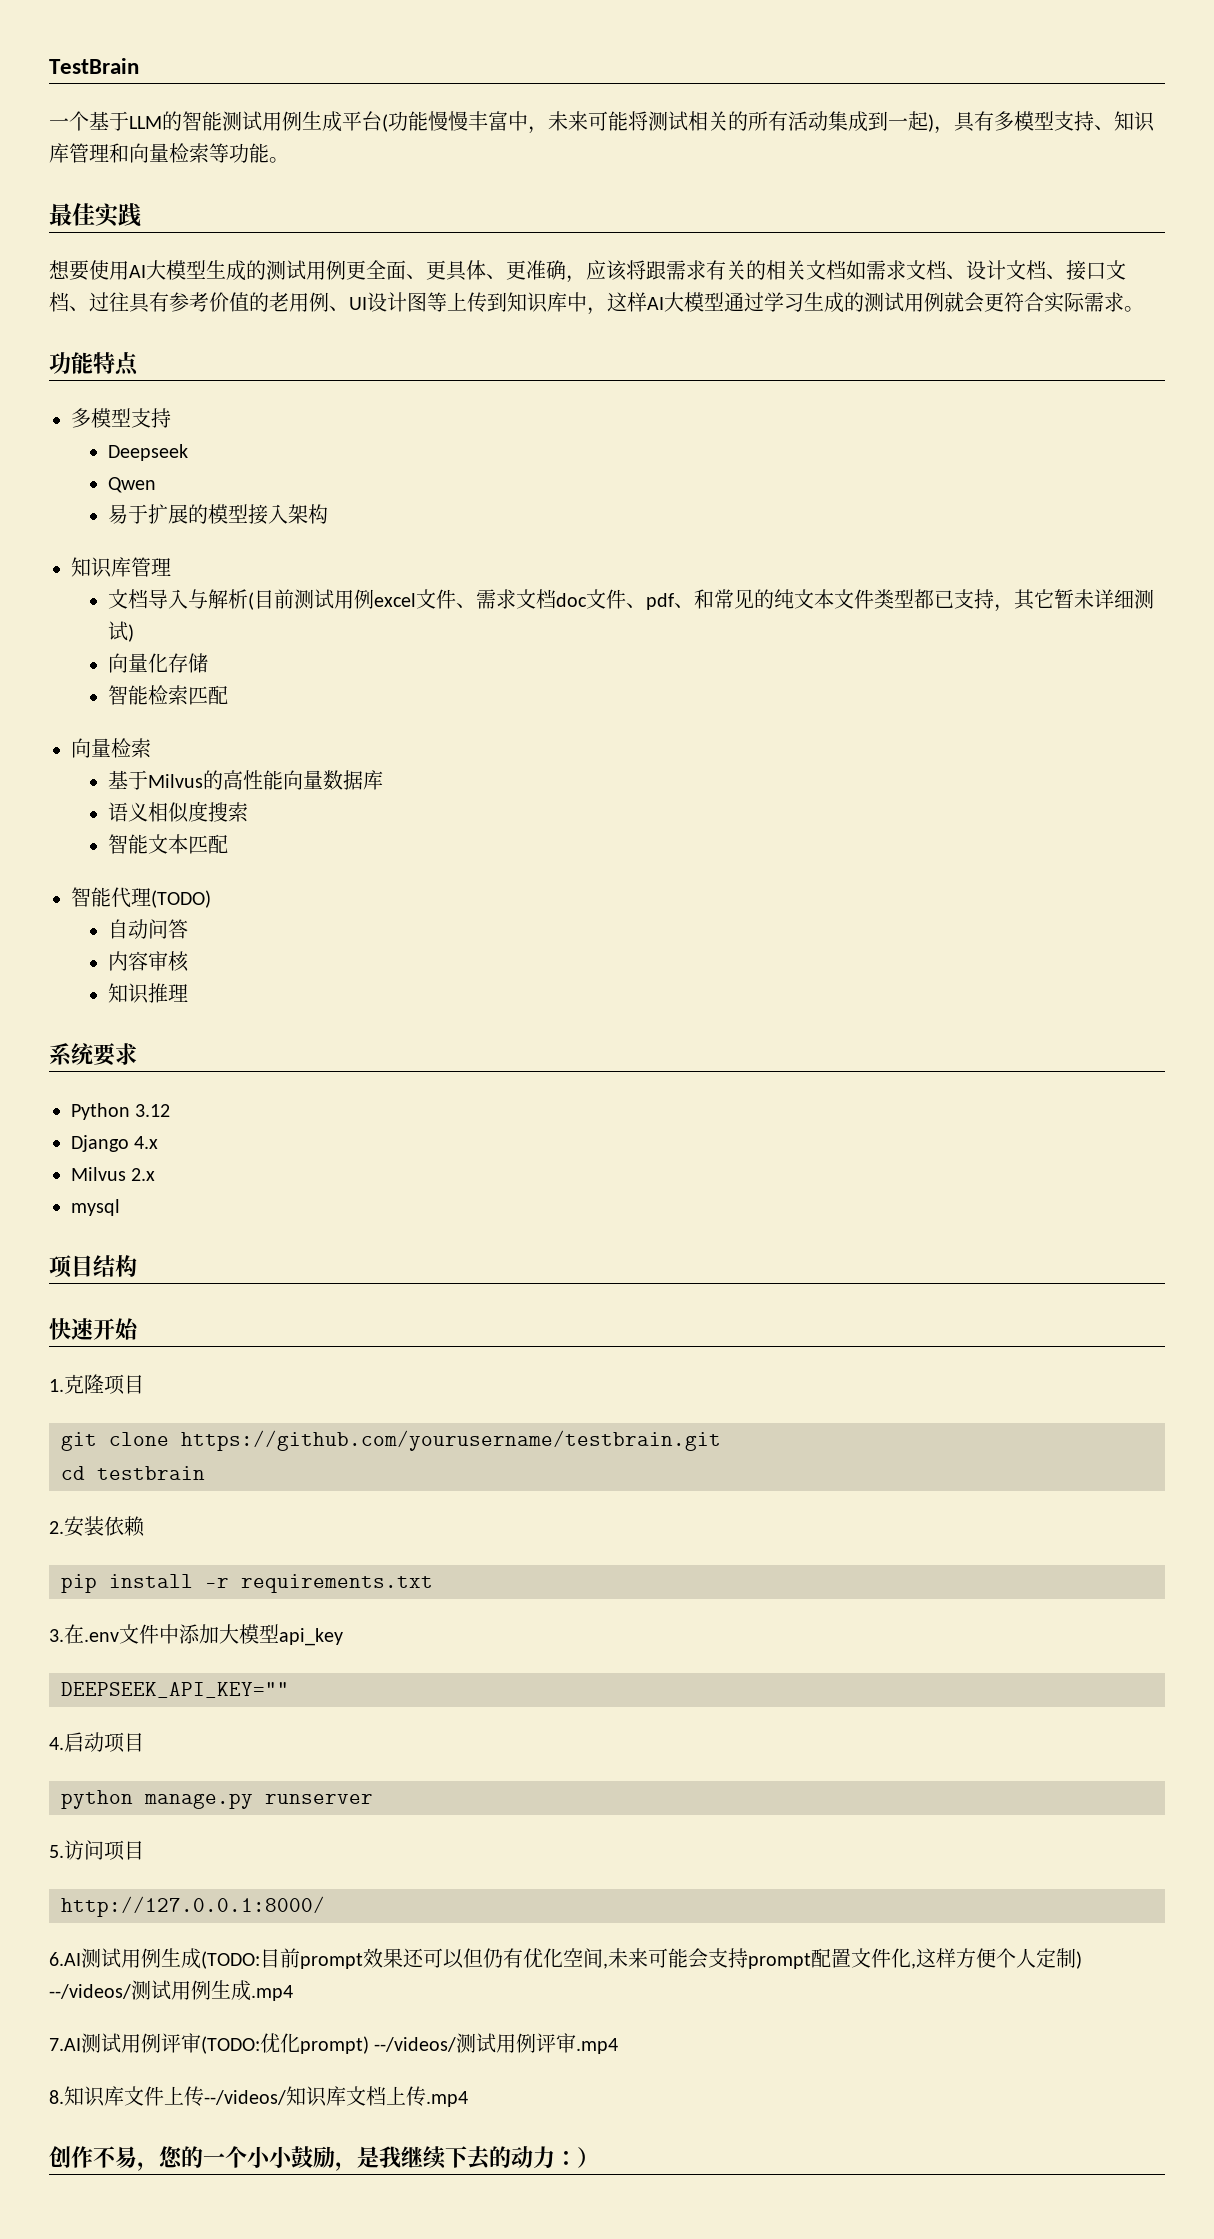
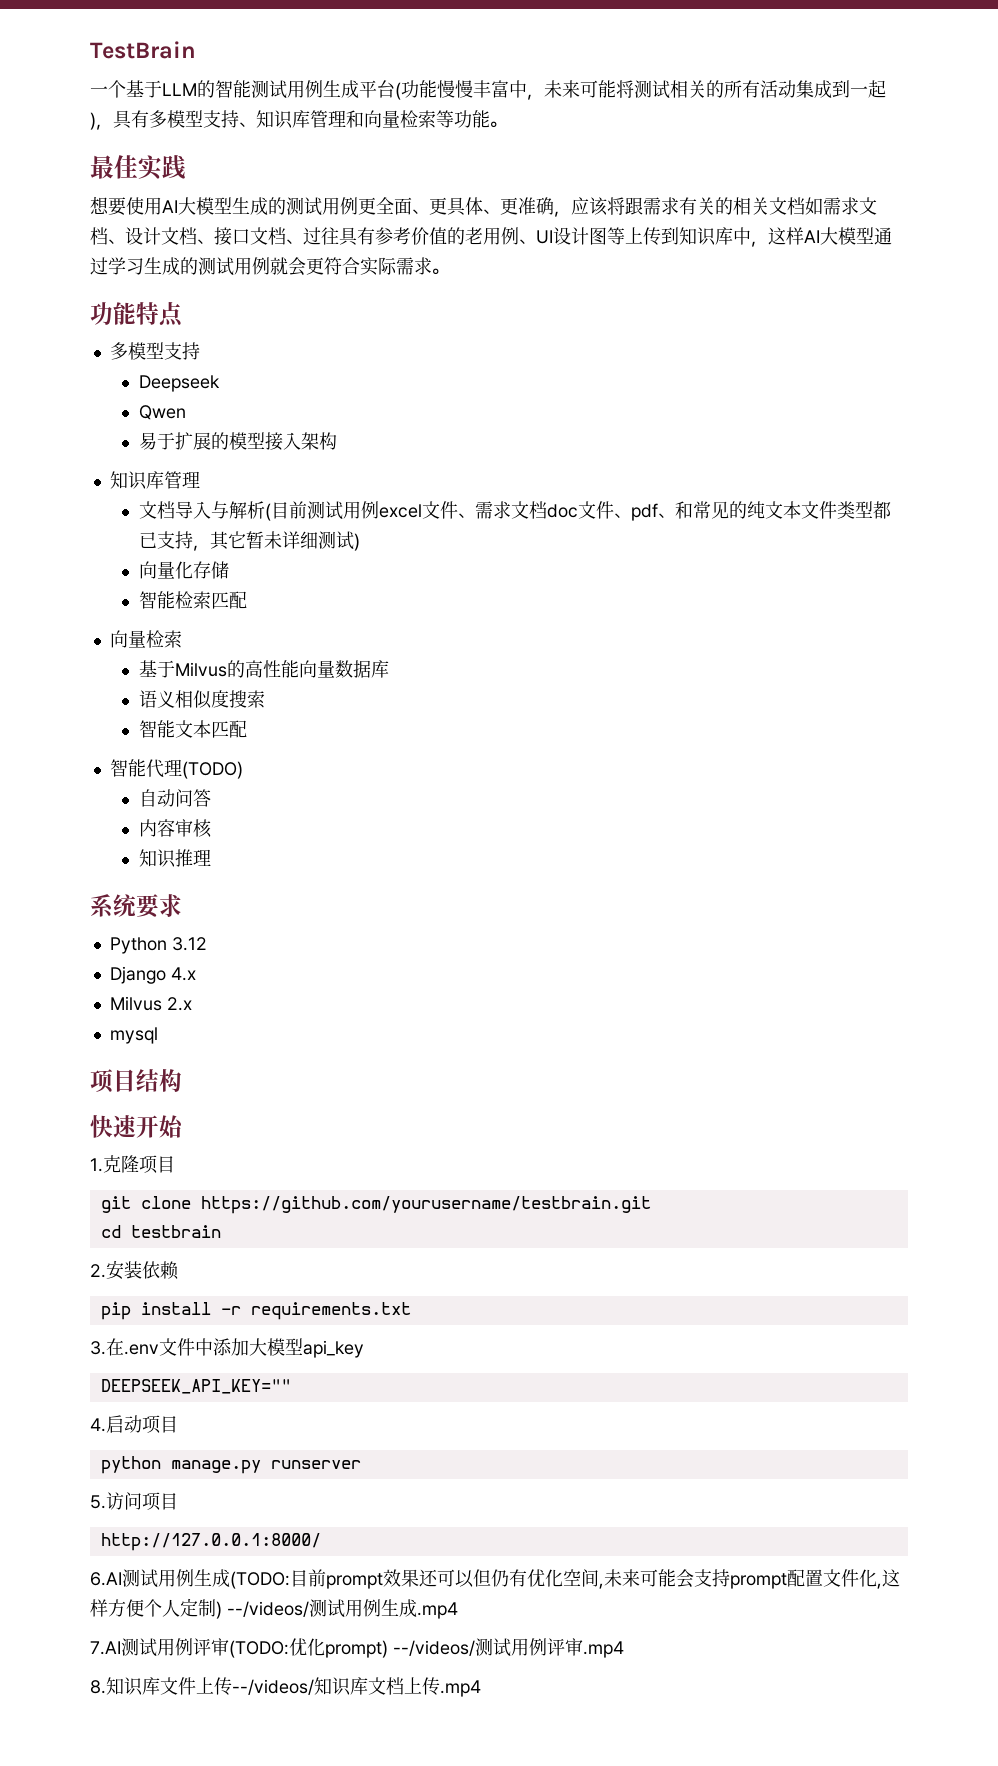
[49,2146,599,2171] // 创作不易，您的一个小小鼓励，是我继续下去的动力：） -> (481, 1688) none

